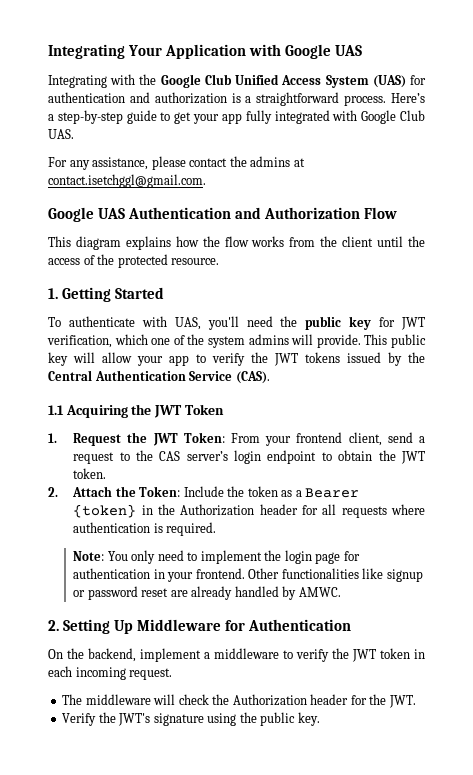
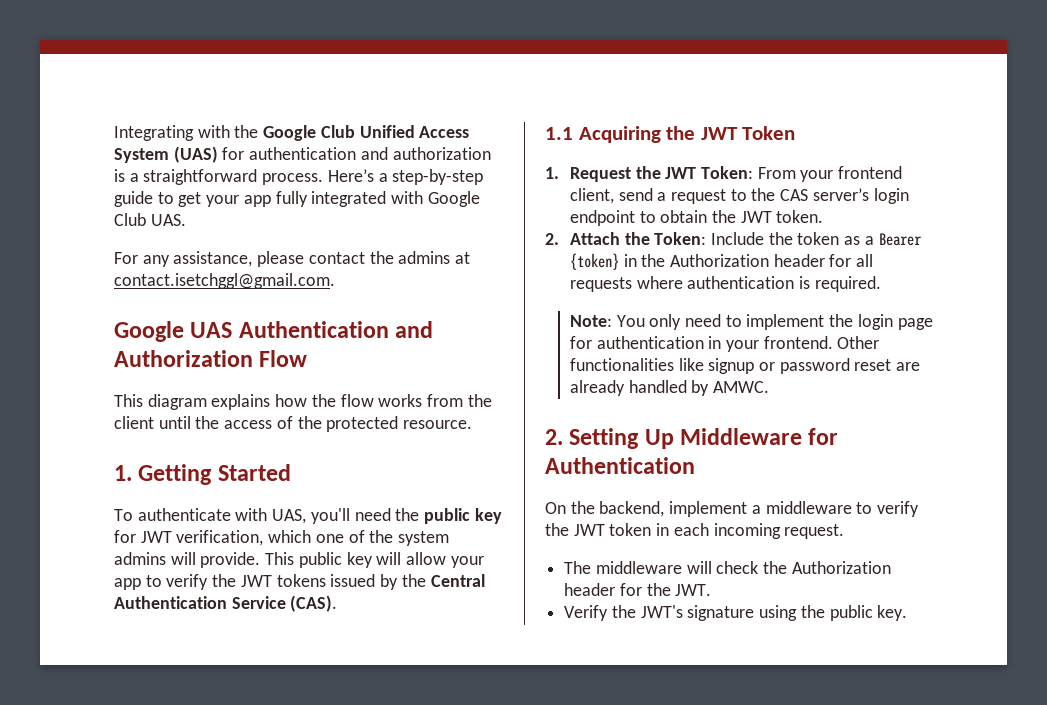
[48,44,363,59] [48,75,107,88] Integrating Your Application with Google UAS // Integrating -> [114,125,194,141] Integrating

